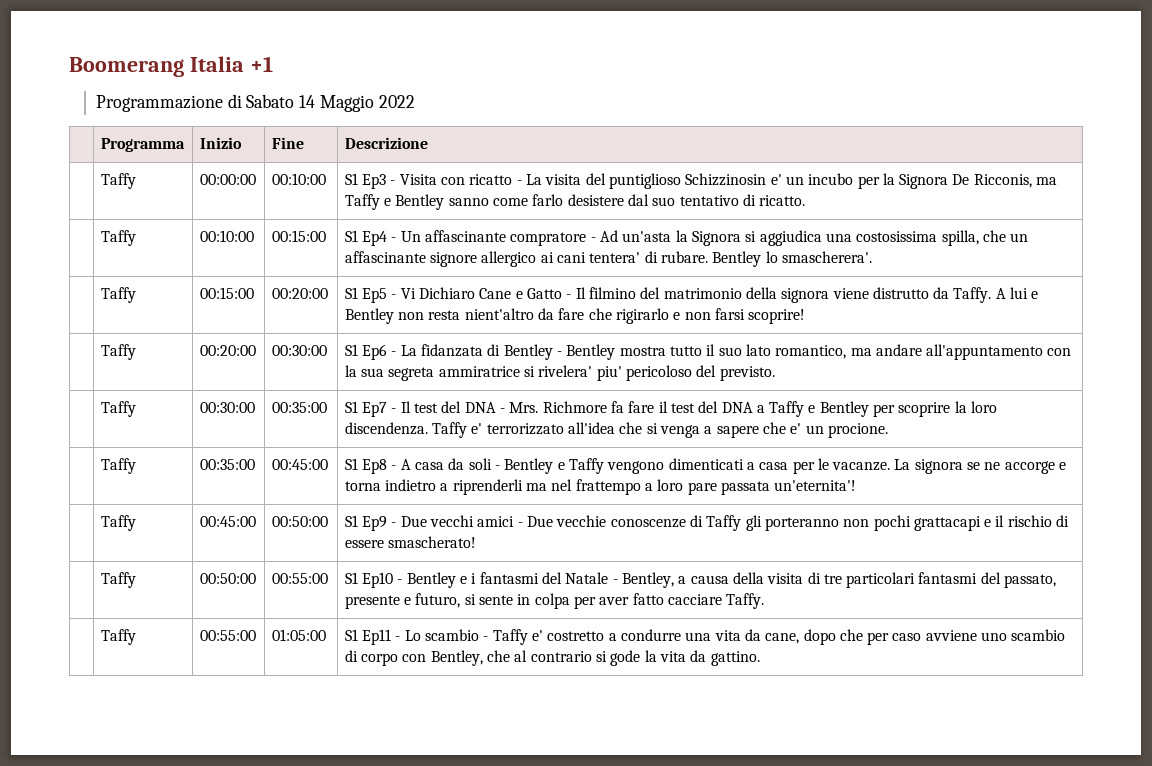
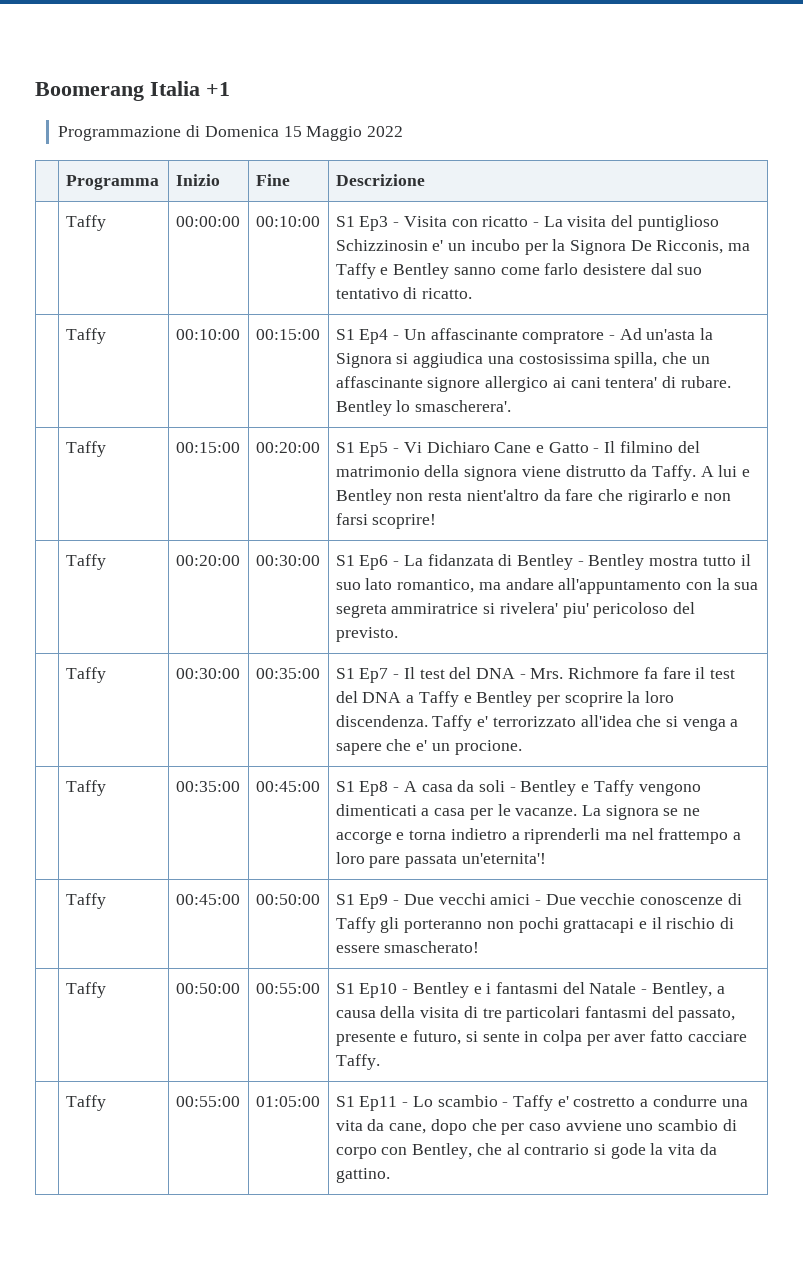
[246,94,316,108] Sabato 14 -> [204,126,302,137] Domenica 15

